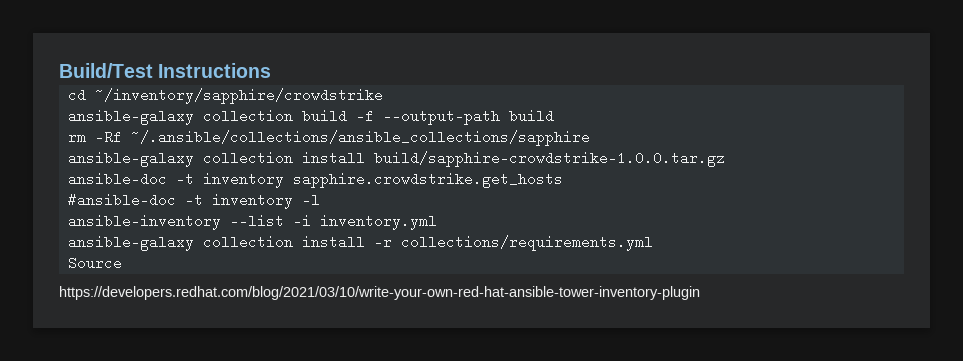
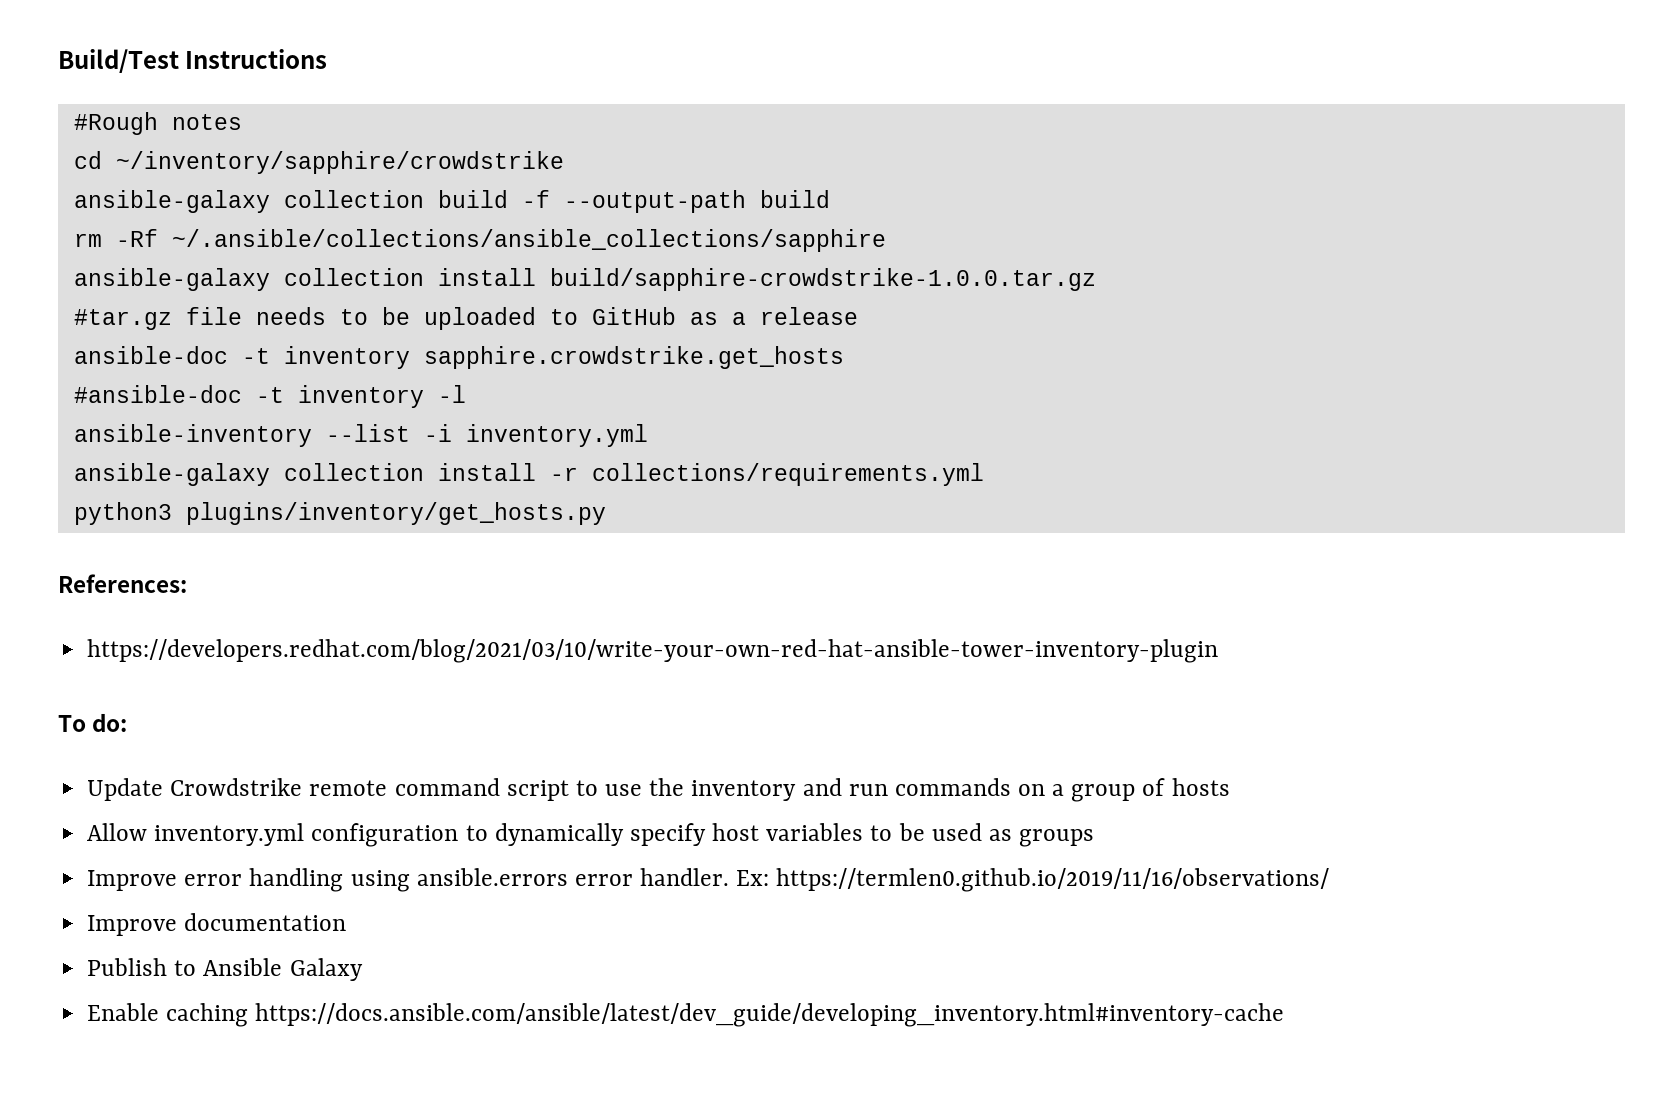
(272, 70) none -> [73,112,242,135] // #Rough notes
(725, 159) none -> [73,307,858,330] // #tar.gz file needs to be uploaded to GitHub as a release
[67,256,122,270] [59,286,700,300] Source // https://developers.redhat.com/blog/2021/03/10/write-your-own-red-hat-ansible-tower-inventory-plugin -> [73,502,606,525] [58,574,187,593] [87,639,1219,663] [58,713,128,732] [87,778,1230,802] [87,823,1095,847] [87,868,1330,892] [87,913,347,936] [87,958,363,981] [87,1003,1285,1027] python3 plugins/inventory/get_hosts.py // References: // https://developers.redhat.com/blog/2021/03/10/write-your-own-red-hat-ansible-tower-inventory-plugin // To do: // Update Crowdstrike remote command script to use the inventory and run commands on a group of hosts // Allow inventory.yml configuration to dynamically specify host variables to be used as groups // Improve error handling using ansible.errors error handler. Ex: https://termlen0.github.io/2019/11/16/observations/ // Improve documentation // Publish to Ansible Galaxy // Enable caching https://docs.ansible.com/ansible/latest/dev_guide/developing_inventory.html#inventory-cache

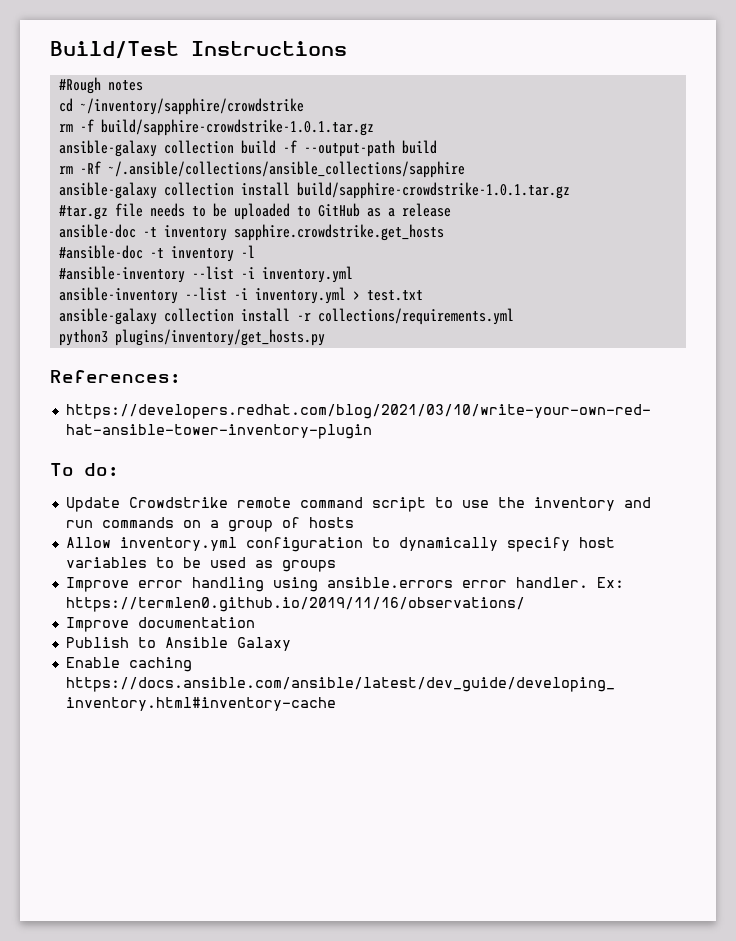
(564, 162) none -> [58,119,374,136] // rm -f build/sapphire-crowdstrike-1.0.1.tar.gz
[549,268,1096,291] build/sapphire-crowdstrike-1.0.0.tar.gz -> [296,182,570,199] build/sapphire-crowdstrike-1.0.1.tar.gz
(466, 394) none -> [58,266,353,283] // #ansible-inventory --list -i inventory.yml
(648, 435) none -> [352,290,423,301] > test.txt

